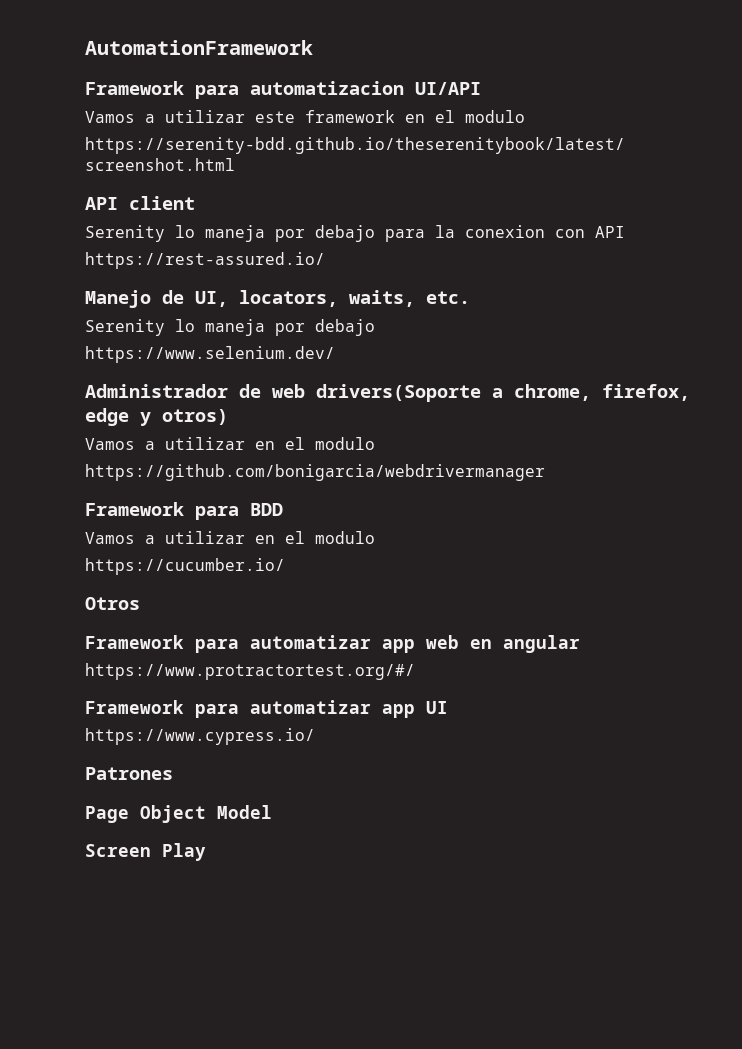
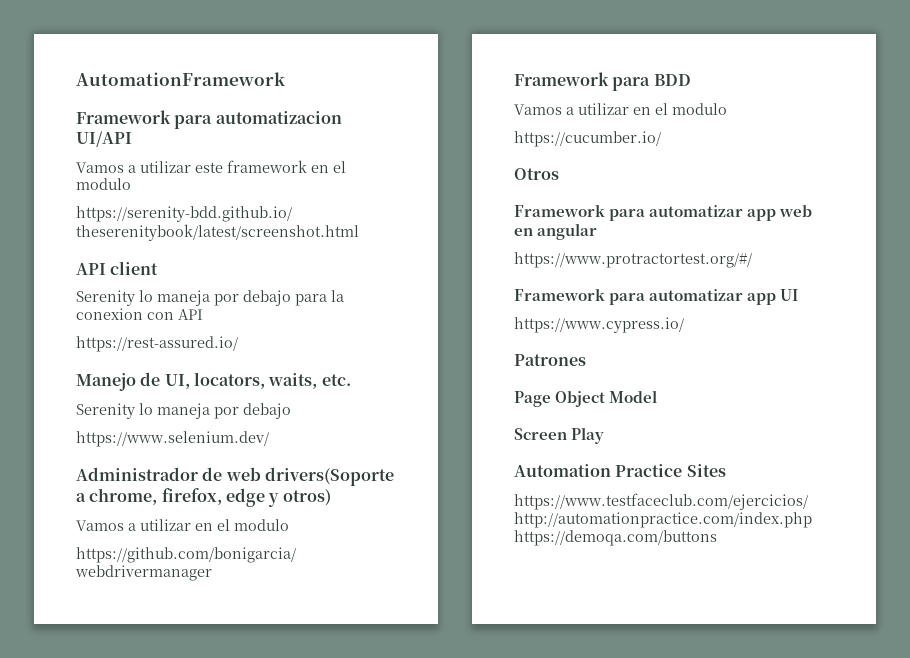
(206, 852) none -> [514,464,726,477] [514,493,808,510] [514,512,812,528] [514,530,717,546] // Automation Practice Sites // https://www.testfaceclub.com/ejercicios/ http://automationpractice.com/index.php https://demoqa.com/buttons

